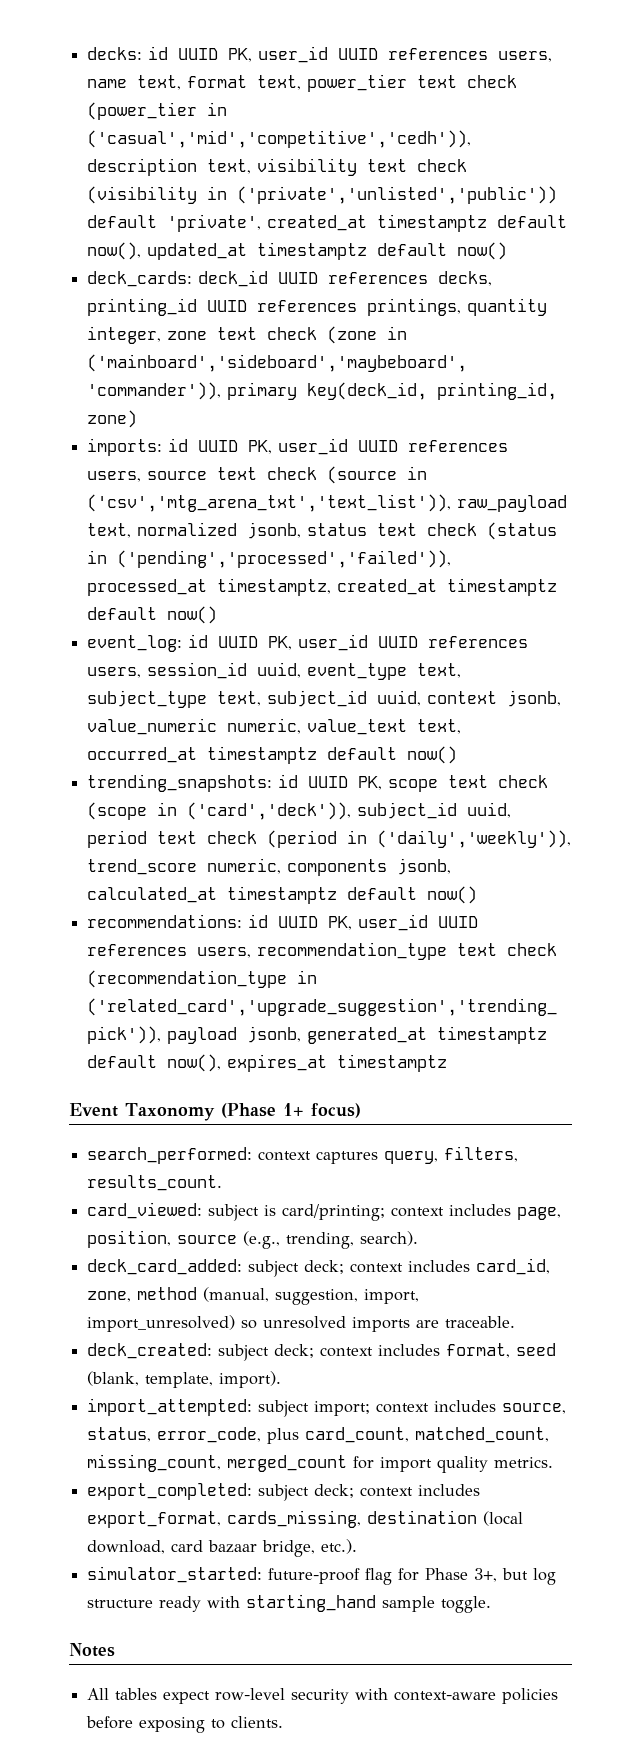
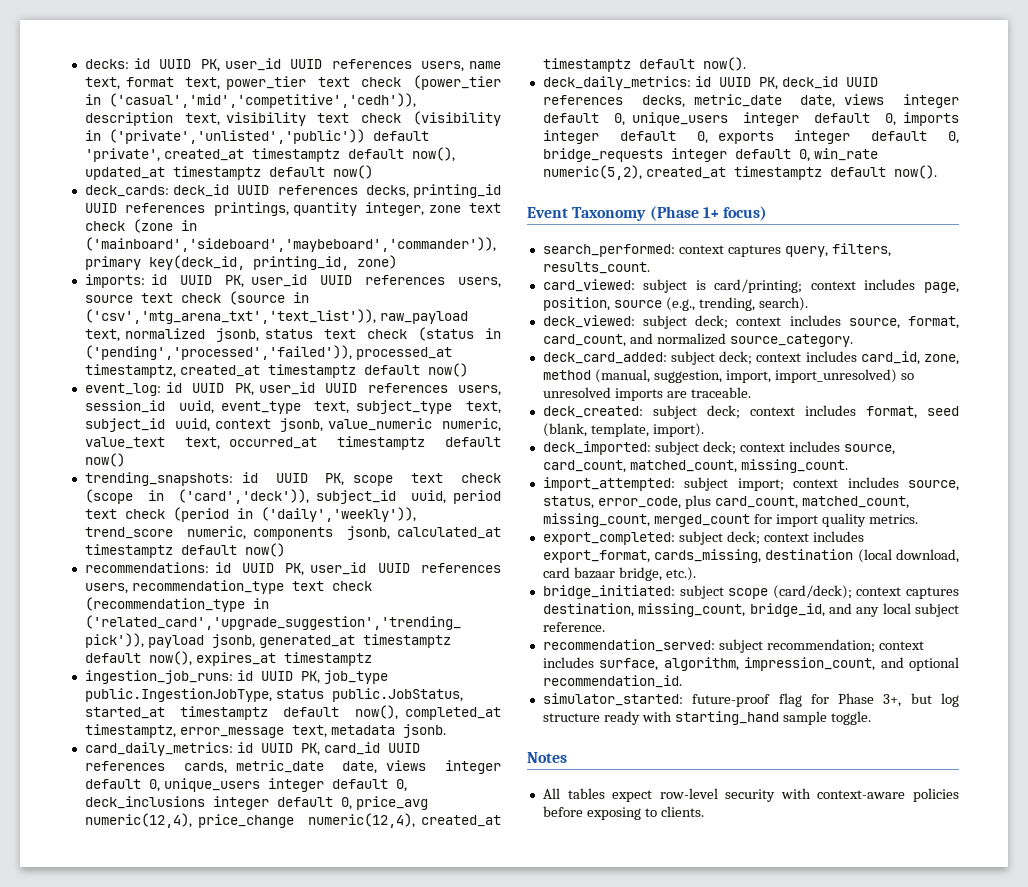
(448, 1063) none -> [84,670,388,684] [84,688,463,702] [84,705,501,720] [84,724,446,738] [84,742,420,756] [84,760,502,774] [84,778,407,792] [84,796,428,810] [84,813,501,828] [542,57,746,72] [542,76,878,90] [542,94,959,108] [542,112,959,126] [542,130,959,144] [542,148,878,162] [542,165,937,180] // ingestion_job_runs: id UUID PK, job_type public.IngestionJobType, status public.JobStatus, started_at timestamptz default now(), completed_at timestamptz, error_message text, metadata jsonb. // card_daily_metrics: id UUID PK, card_id UUID references cards, metric_date date, views integer default 0, unique_users integer default 0, deck_inclusions integer default 0, price_avg numeric(12,4), price_change numeric(12,4), created_at timestamptz default now(). // deck_daily_metrics: id UUID PK, deck_id UUID references decks, metric_date date, views integer default 0, unique_users integer default 0, imports integer default 0, exports integer default 0, bridge_requests integer default 0, win_rate numeric(5,2), created_at timestamptz default now().
(419, 1238) none -> [542,315,959,329] [542,333,853,347] // deck_viewed: subject deck; context includes source, format, card_count, and normalized source_category.
(282, 1379) none -> [542,441,895,455] [542,459,848,473] // deck_imported: subject deck; context includes source, card_count, matched_count, missing_count.
(358, 1546) none -> [542,585,959,599] [542,603,959,617] [542,622,605,632] [542,639,924,653] [542,657,959,671] [542,675,682,688] // bridge_initiated: subject scope (card/deck); context captures destination, missing_count, bridge_id, and any local subject reference. // recommendation_served: subject recommendation; context includes surface, algorithm, impression_count, and optional recommendation_id.

